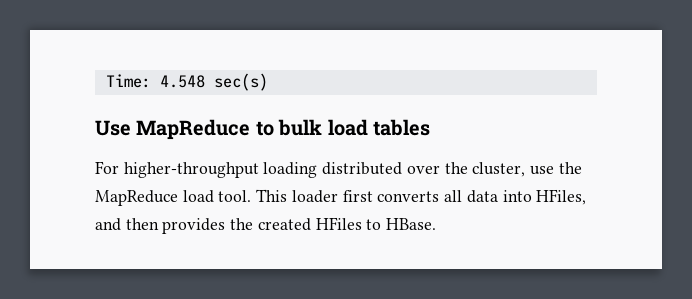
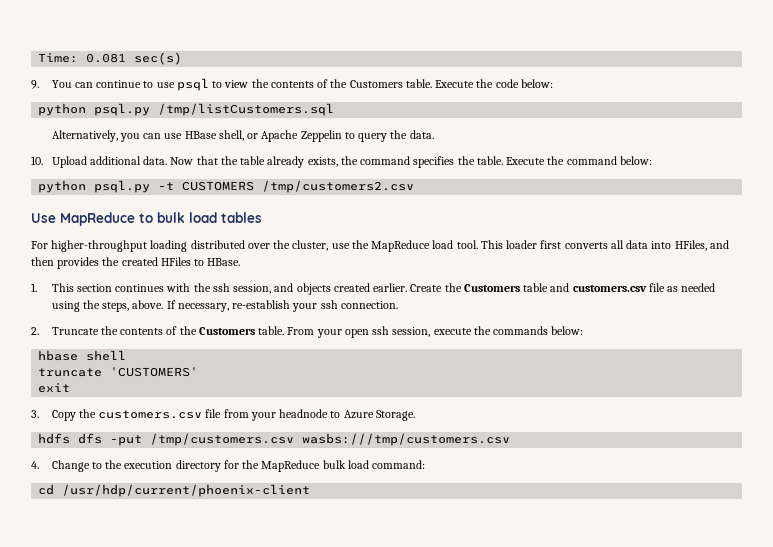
[159,75,205,88] 4.548 -> [86,53,127,63] 0.081
(268, 82) none -> [31,78,553,91] [38,103,335,116] [51,130,434,142] [31,156,652,168] [38,180,415,193] // 9. You can continue to use psql to view the contents of the Customers table. Execute the code below: // python psql.py /tmp/listCustomers.sql // Alternatively, you can use HBase shell, or Apache Zeppelin to query the data. // 10. Upload additional data. Now that the table already exists, the command specifies the table. Execute the command below: // python psql.py -t CUSTOMERS /tmp/customers2.csv
(437, 224) none -> [31,283,716,295] [51,300,398,312] [31,326,584,338] [38,350,127,361] [38,367,199,377] [38,383,71,393] [31,409,415,421] [38,433,511,446] [31,460,426,472] [38,484,311,497] // 1. This section continues with the ssh session, and objects created earlier. Create the Customers table and customers.csv file as needed using the steps, above. If necessary, re-establish your ssh connection. // 2. Truncate the contents of the Customers table. From your open ssh session, execute the commands below: // hbase shell // truncate 'CUSTOMERS' // exit // 3. Copy the customers.csv file from your headnode to Azure Storage. // hdfs dfs -put /tmp/customers.csv wasbs:///tmp/customers.csv // 4. Change to the execution directory for the MapReduce bulk load command: // cd /usr/hdp/current/phoenix-client

